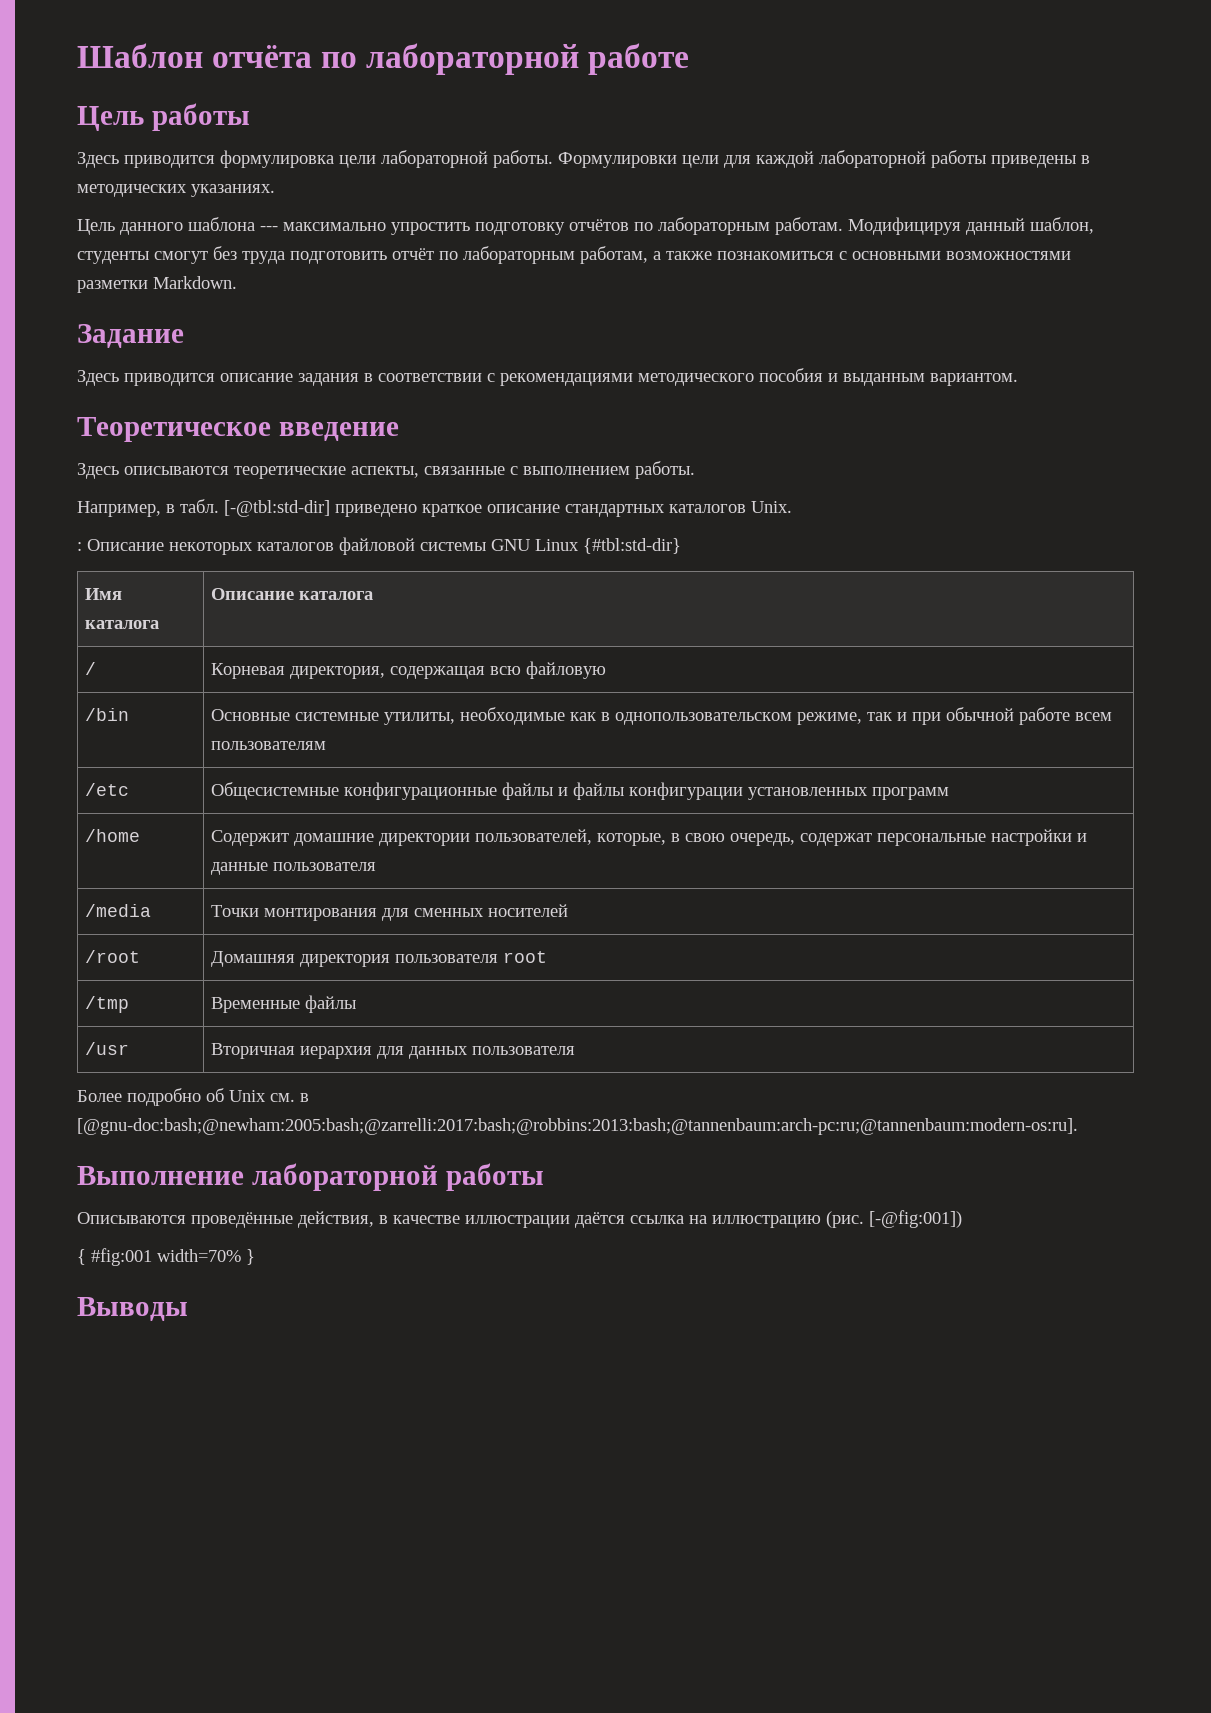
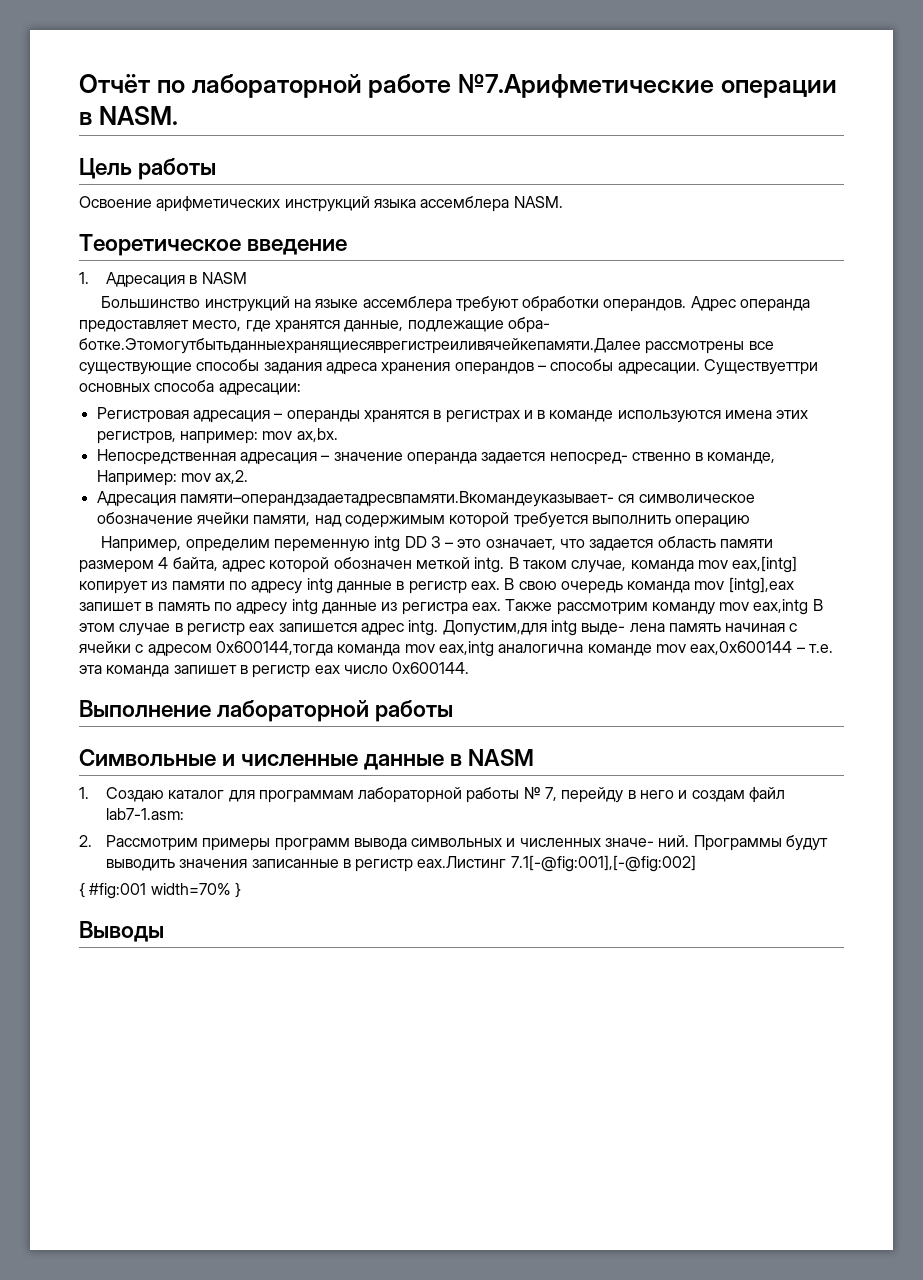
[77,43,313,68] Шаблон отчёта -> [79,74,151,93] Отчёт
[77,103,250,131] [77,150,1090,168] [77,184,275,197] [77,217,1094,235] [77,246,1071,264] [77,276,237,293] [77,324,184,348] [77,368,1018,386] [77,417,399,442] [77,461,695,479] [77,499,792,517] [77,537,681,555] [84,588,122,600] [84,620,159,629] [210,588,373,600] [84,662,96,675] [210,661,606,679] [84,708,129,721] [210,707,1112,725] [210,741,326,750] [84,783,129,796] [210,782,949,800] [84,829,140,842] [210,829,1087,846] [210,862,376,875] [84,904,151,917] [210,904,568,921] [84,950,140,963] [210,951,547,967] [84,996,129,1013] [210,995,356,1013] [84,1042,129,1055] [210,1043,575,1059] [77,1088,309,1106] [77,1118,1078,1135] [77,1163,544,1191] [77,1210,962,1228] // Цель работы // Здесь приводится формулировка цели лабораторной работы. Формулировки цели для каждой лабораторной работы приведены в методических указаниях. // Цель данного шаблона --- максимально упростить подготовку отчётов по лабораторным работам. Модифицируя данный шаблон, студенты смогут без труда подготовить отчёт по лабораторным работам, а также познакомиться с основными возможностями разметки Markdown. // Задание // Здесь приводится описание задания в соответствии с рекомендациями методического пособия и выданным вариантом. // Теоретическое введение // Здесь описываются теоретические аспекты, связанные с выполнением работы. // Например, в табл. [-@tbl:std-dir] приведено краткое описание стандартных каталогов Unix. // : Описание некоторых каталогов файловой системы GNU Linux {#tbl:std-dir} // Имя каталога | Описание каталога // / | Корневая директория, содержащая всю файловую // /bin | Основные системные утилиты, необходимые как в однопользовательском режиме, так и при обычной работе всем пользователям // /etc | Общесистемные конфигурационные файлы и файлы конфигурации установленных программ // /home | Содержит домашние директории пользователей, которые, в свою очередь, содержат персональные настройки и данные пользователя // /media | Точки монтирования для сменных носителей // /root | Домашняя директория пользователя root // /tmp | Временные файлы // /usr | Вторичная иерархия для данных пользователя // Более подробно об Unix см. в [@gnu-doc:bash;@newham:2005:bash;@zarrelli:2017:bash;@robbins:2013:bash;@tannenbaum:arch-pc:ru;@tannenbaum:modern-os:ru]. // Выполнение лабораторной работы // Описываются проведённые действия, в качестве иллюстрации даётся ссылка на иллюстрацию (рис. [-@fig:001]) -> [458,74,837,98] [79,106,178,125] [79,158,217,180] [79,196,563,212] [79,234,348,256] [79,272,247,288] [101,296,811,312] [79,317,550,333] [79,338,774,354] [79,359,818,375] [79,380,301,396] [96,407,809,423] [96,428,338,444] [96,449,776,465] [96,470,249,486] [96,491,755,507] [96,512,751,528] [101,536,774,552] [79,556,798,573] [79,577,794,594] [79,599,823,615] [79,620,798,636] [79,641,833,657] [79,662,470,678] [79,700,454,722] [79,749,535,770] [79,787,786,803] [105,808,184,820] [79,835,829,851] [105,855,696,872] №7.Арифметические операции в NASM. // Цель работы // Освоение арифметических инструкций языка ассемблера NASM. // Теоретическое введение // 1. Адресация в NASM // Большинство инструкций на языке ассемблера требуют обработки операндов. Адрес операнда предоставляет место, где хранятся данные, подлежащие обра- ботке.Этомогутбытьданныехранящиесяврегистреиливячейкепамяти.Далее рассмотрены все существующие способы задания адреса хранения операндов – способы адресации. Существуеттри основных способа адресации: // Регистровая адресация – операнды хранятся в регистрах и в команде используются имена этих регистров, например: mov ax,bx. // Непосредственная адресация – значение операнда задается непосред- ственно в команде, Например: mov ax,2. // Адресация памяти–операндзадаетадресвпамяти.Вкомандеуказывает- ся символическое обозначение ячейки памяти, над содержимым которой требуется выполнить операцию // Например, определим переменную intg DD 3 – это означает, что задается область памяти размером 4 байта, адрес которой обозначен меткой intg. В таком случае, команда mov eax,[intg] копирует из памяти по адресу intg данные в регистр eax. В свою очередь команда mov [intg],eax запишет в память по адресу intg данные из регистра eax. Также рассмотрим команду mov eax,intg В этом случае в регистр eax запишется адрес intg. Допустим,для intg выде- лена память начиная с ячейки с адресом 0x600144,тогда команда mov eax,intg аналогична команде mov eax,0x600144 – т.е. эта команда запишет в регистр eax число 0x600144. // Выполнение лабораторной работы // Символьные и численные данные в NASM // 1. Создаю каталог для программам лабораторной работы № 7, перейду в него и создам файл lab7-1.asm: // 2. Рассмотрим примеры программ вывода символьных и численных значе- ний. Программы будут выводить значения записанные в регистр eax.Листинг 7.1[-@fig:001],[-@fig:002]

